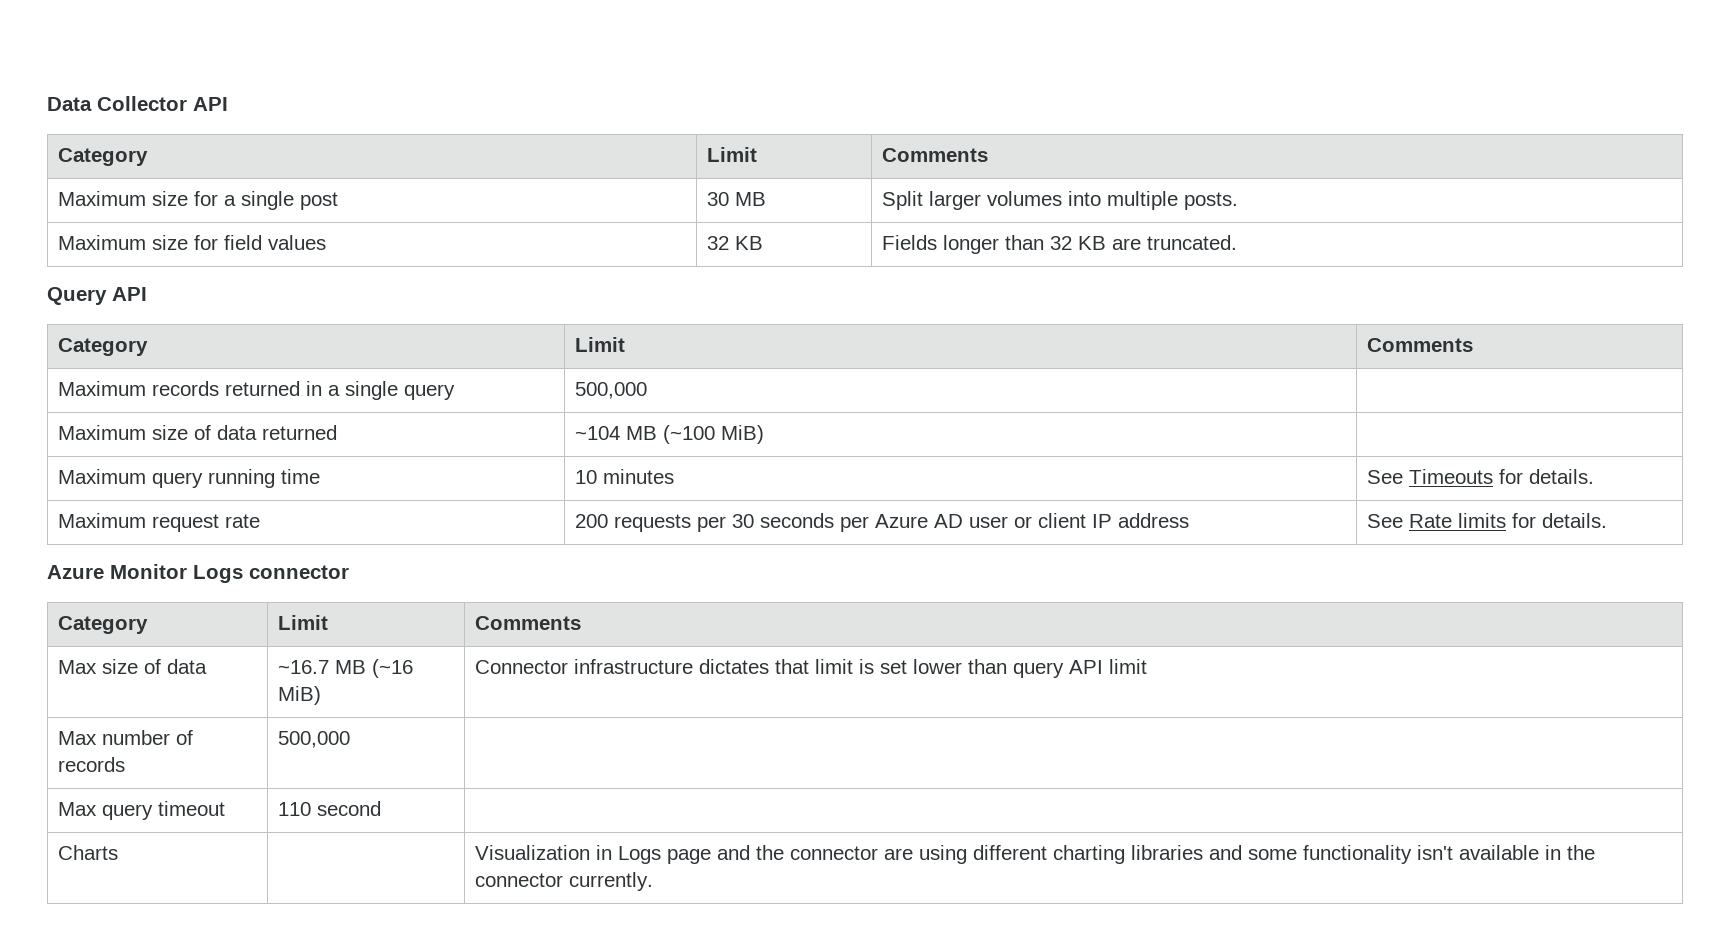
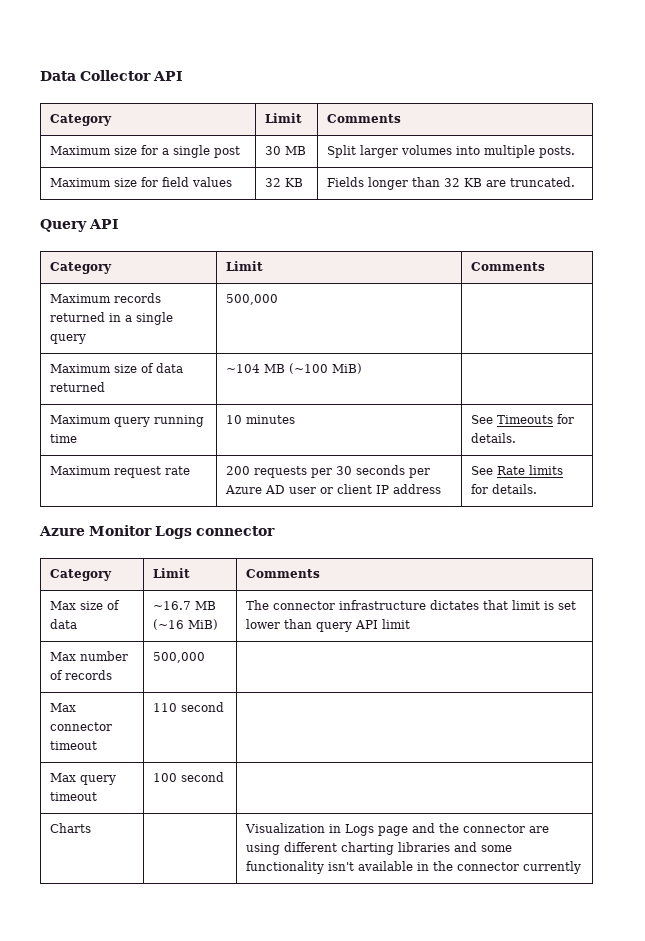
[475,660,569,674] Connector -> [245,600,335,610] The connector
(351, 739) none -> [49,703,76,712] [49,722,112,731] [49,741,97,750] [152,702,224,712] // Max connector timeout | 110 second |
[278,802,312,816] 110 -> [152,773,177,782] 100
[569,872,654,891] currently. -> [522,861,581,874] currently

